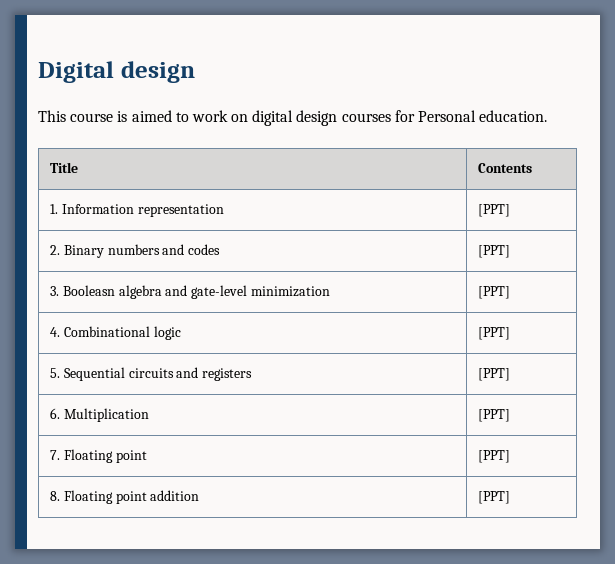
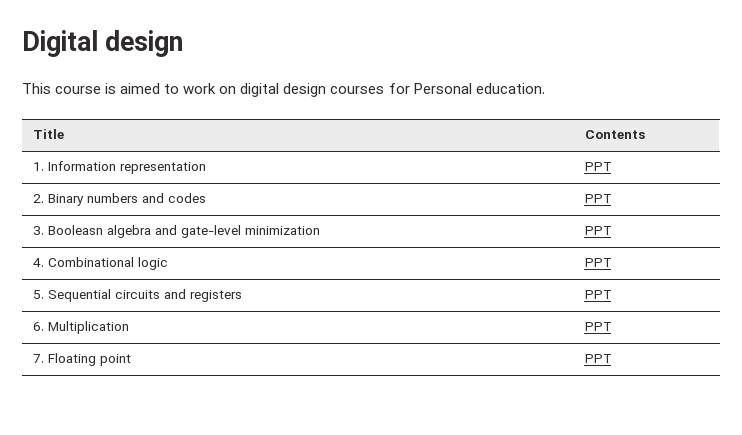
[478,204,511,217] [PPT] -> [584,162,612,171] PPT
[478,245,511,258] [PPT] -> [584,194,612,203] PPT
[478,286,511,299] [PPT] -> [584,226,612,235] PPT
[478,327,511,340] [PPT] -> [584,258,612,267] PPT
[478,368,511,381] [PPT] -> [584,290,612,299] PPT
[478,409,511,422] [PPT] -> [584,322,612,331] PPT
[478,450,511,463] [50,490,200,504] [478,491,511,504] [PPT] // 8. Floating point addition | [PPT] -> [584,354,612,363] PPT

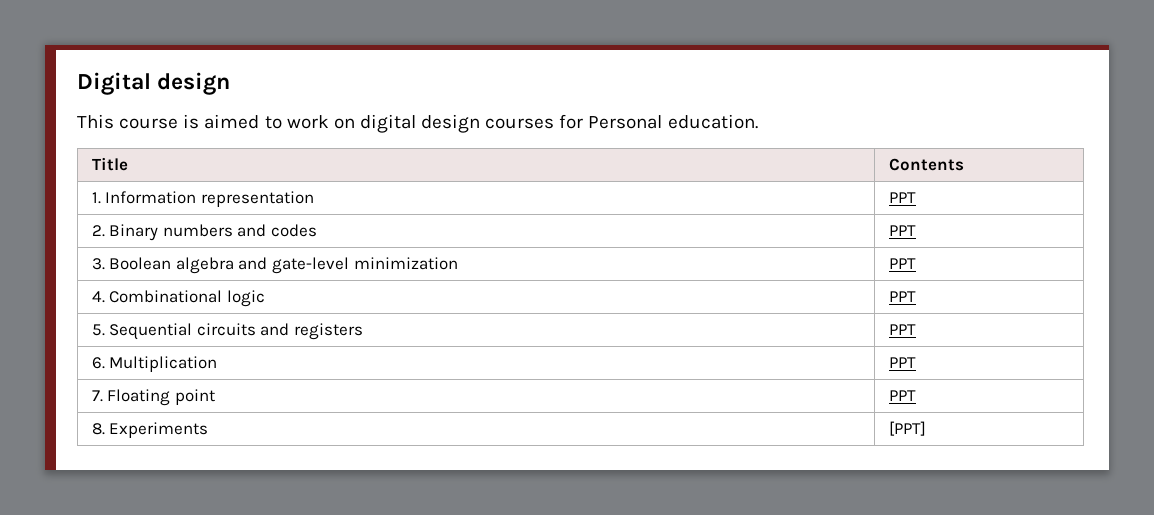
[47,225,103,235] Booleasn -> [109,257,172,270] Boolean
(612, 358) none -> [91,422,209,438] [888,421,926,436] // 8. Experiments | [PPT]

